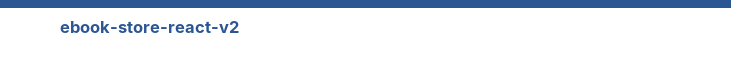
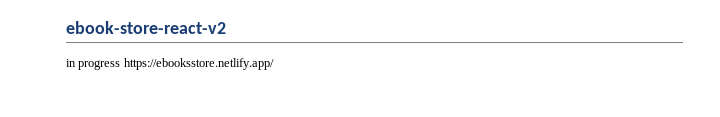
(239, 27) none -> [66,58,274,70] // in progress https://ebooksstore.netlify.app/

